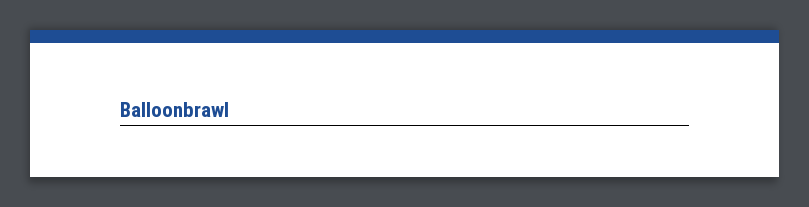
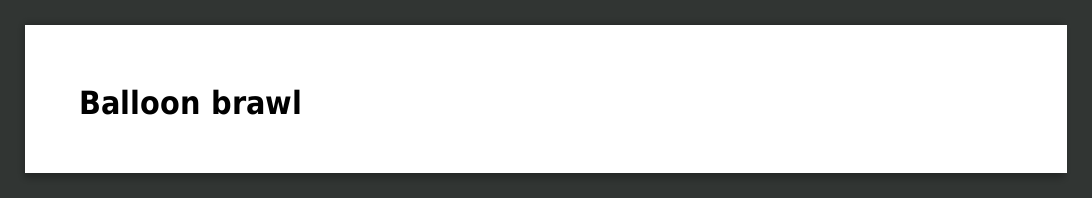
[120,102,229,117] Balloonbrawl -> [79,89,302,115] Balloon brawl

